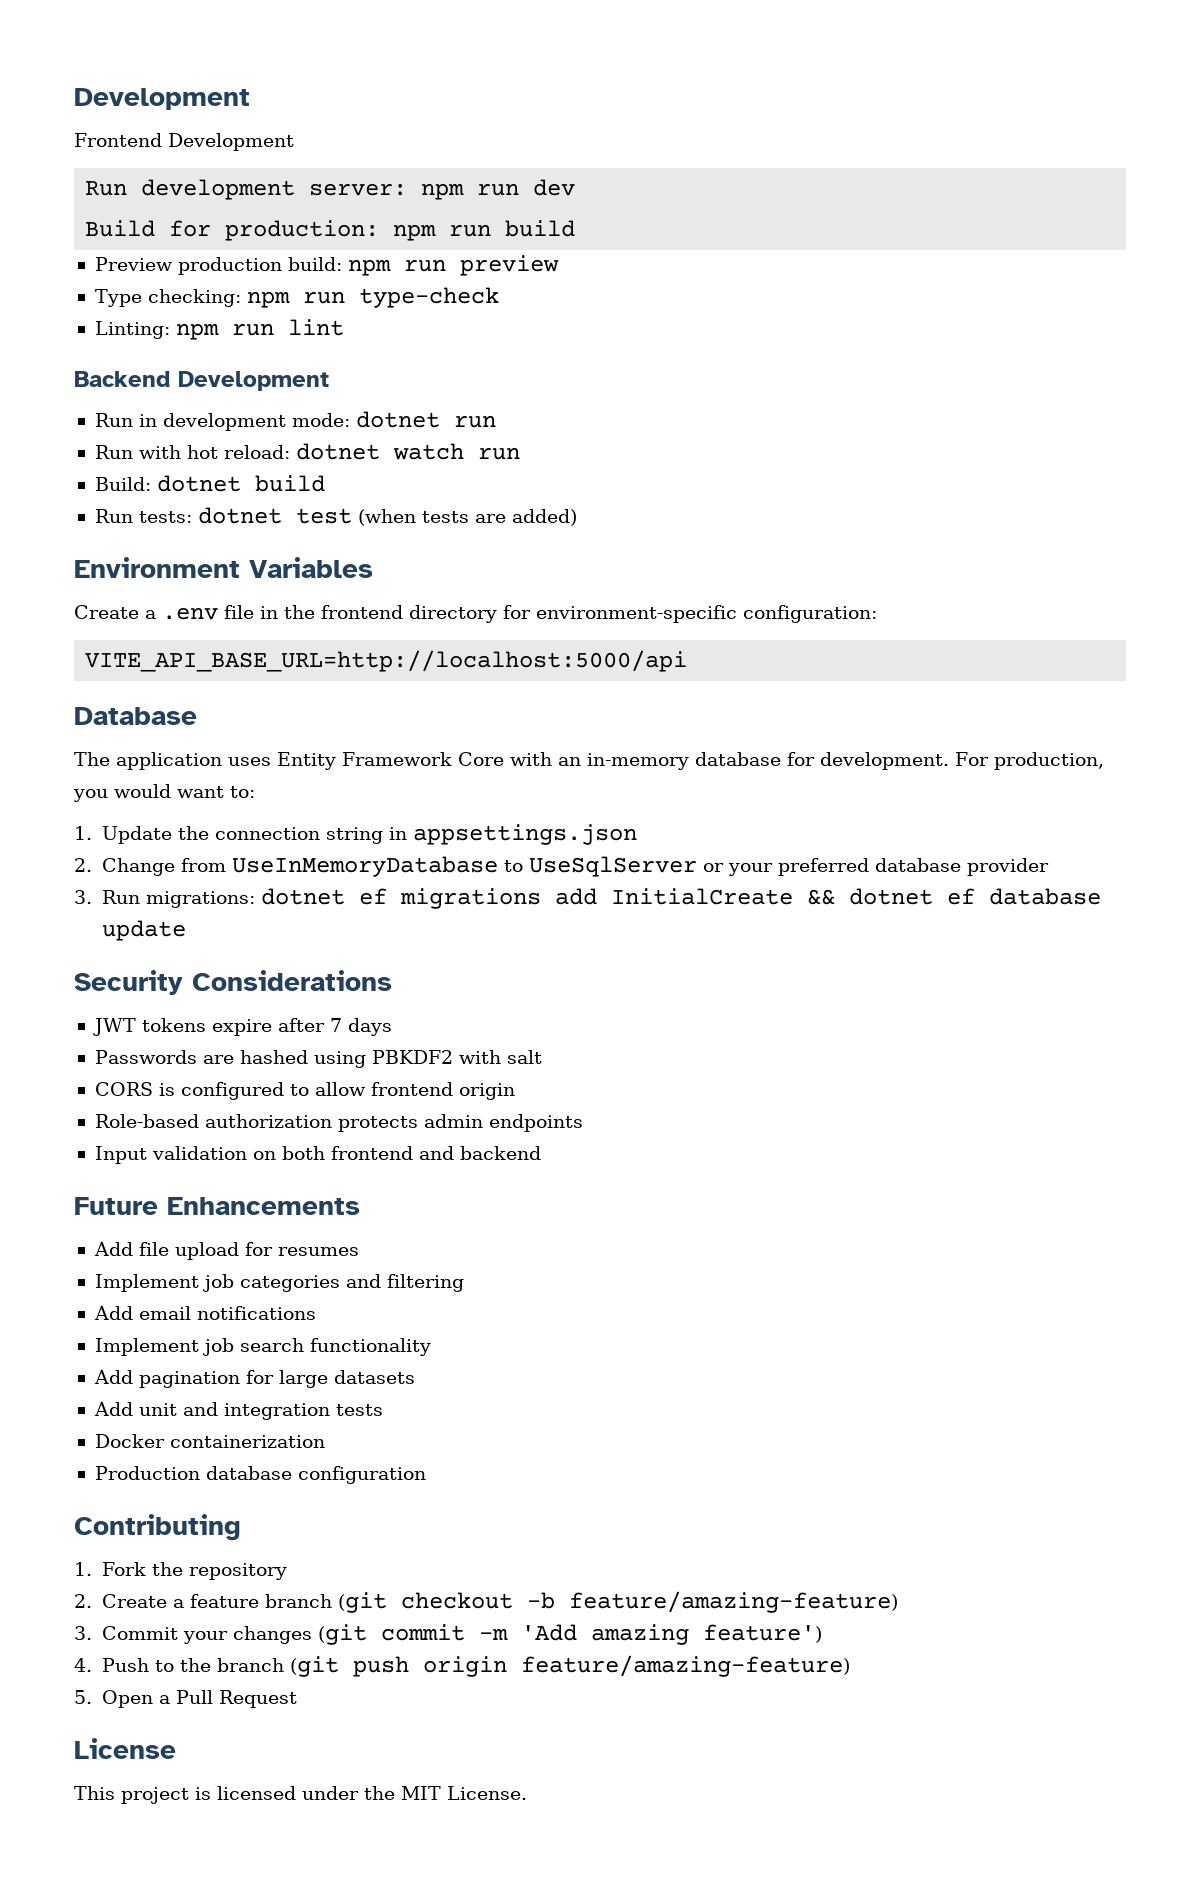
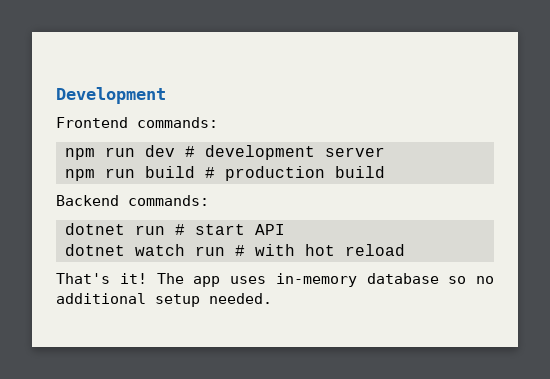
[168,133,294,151] [85,179,408,200] Development // Run development server: -> [137,117,218,128] commands: //
[85,220,380,241] // Build for production: -> [184,145,385,160] # development server //
[94,255,559,276] [94,287,499,308] [94,319,344,340] [74,371,329,391] [94,411,496,431] [94,443,520,460] [94,475,325,492] [94,507,577,526] [74,557,373,578] [74,605,877,623] [85,650,688,672] [74,707,197,725] [74,752,1104,770] [73,784,255,802] [74,824,637,845] [74,856,1049,877] [74,888,1101,909] [101,920,186,941] [74,970,392,995] [92,1018,392,1036] [94,1050,542,1068] [94,1082,515,1100] [94,1114,583,1132] [94,1146,541,1164] [74,1197,360,1215] [93,1242,359,1260] [94,1274,464,1292] [93,1306,316,1320] [94,1338,431,1356] [93,1370,415,1388] [93,1402,383,1420] [94,1434,325,1448] [94,1466,426,1484] [74,1514,241,1541] [74,1562,288,1580] [74,1591,898,1613] [74,1624,822,1645] [74,1655,850,1677] [74,1690,297,1708] [74,1738,176,1759] [74,1786,527,1804] // Preview production build: npm run preview // Type checking: npm run type-check // Linting: npm run lint // Backend Development // Run in development mode: dotnet run // Run with hot reload: dotnet watch run // Build: dotnet build // Run tests: dotnet test (when tests are added) // Environment Variables // Create a .env file in the frontend directory for environment-specific configuration: // VITE_API_BASE_URL=http://localhost:5000/api // Database // The application uses Entity Framework Core with an in-memory database for development. For production, you would want to: // 1. Update the connection string in appsettings.json // 2. Change from UseInMemoryDatabase to UseSqlServer or your preferred database provider // 3. Run migrations: dotnet ef migrations add InitialCreate && dotnet ef database update // Security Considerations // JWT tokens expire after 7 days // Passwords are hashed using PBKDF2 with salt // CORS is configured to allow frontend origin // Role-based authorization protects admin endpoints // Input validation on both frontend and backend // Future Enhancements // Add file upload for resumes // Implement job categories and filtering // Add email notifications // Implement job search functionality // Add pagination for large datasets // Add unit and integration tests // Docker containerization // Production database configuration // Contributing // 1. Fork the repository // 2. Create a feature branch (git checkout -b feature/amazing-feature) // 3. Commit your changes (git commit -m 'Add amazing feature') // 4. Push to the branch (git push origin feature/amazing-feature) // 5. Open a Pull Request // License // This project is licensed under the MIT License. -> [204,166,385,181] [56,195,209,206] [64,223,285,235] [64,244,405,256] [56,273,494,287] [56,293,272,307] # production build // Backend commands: // dotnet run # start API // dotnet watch run # with hot reload // That's it! The app uses in-memory database so no additional setup needed.

